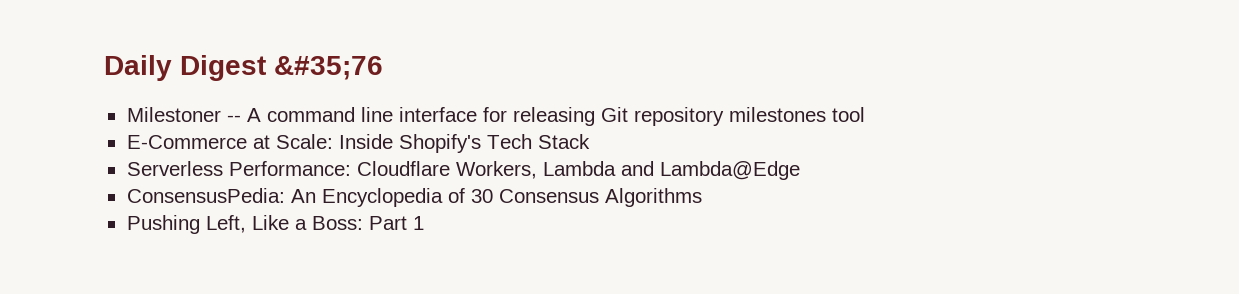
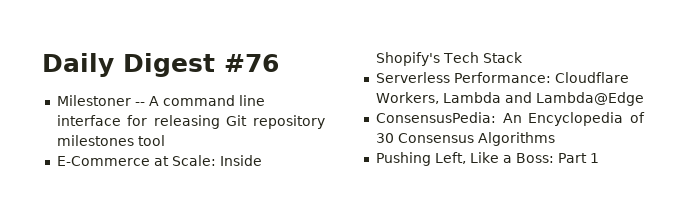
[274,56,383,80] &#35;76 -> [224,54,279,72] #76

